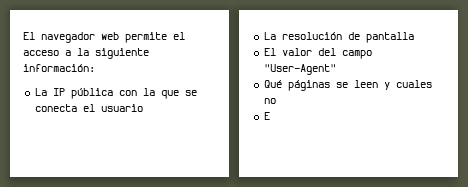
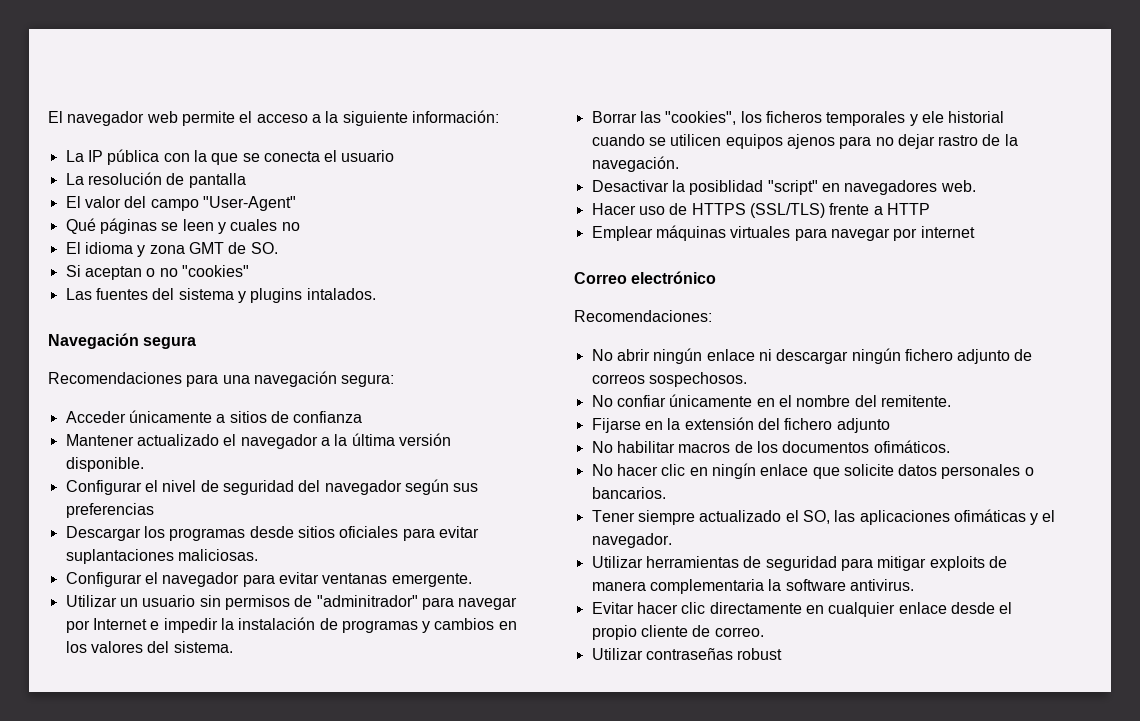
[263,112,270,120] E -> [65,242,278,257] [65,265,249,280] [65,288,376,303] [48,333,197,349] [48,371,395,387] [65,410,363,423] [65,433,451,449] [65,457,144,472] [65,479,479,495] [65,503,154,518] [65,526,479,541] [65,549,258,564] [65,572,472,587] [65,595,518,610] [65,617,517,633] [65,641,233,653] [591,111,1005,126] [591,134,1018,149] [591,156,679,172] [591,180,976,195] [591,203,930,218] [591,225,975,241] [574,271,717,284] [574,310,712,322] [591,348,1033,364] [591,372,747,387] [591,394,951,407] [591,417,890,433] [591,440,950,453] [591,463,1034,479] [591,487,666,499] [591,509,1056,525] [591,533,672,548] [591,556,1007,571] [591,579,914,594] [591,602,1013,617] [591,625,764,640] [591,648,783,660] El idioma y zona GMT de SO. // Si aceptan o no "cookies" // Las fuentes del sistema y plugins intalados. // Navegación segura // Recomendaciones para una navegación segura: // Acceder únicamente a sitios de confianza // Mantener actualizado el navegador a la última versión disponible. // Configurar el nivel de seguridad del navegador según sus preferencias // Descargar los programas desde sitios oficiales para evitar suplantaciones maliciosas. // Configurar el navegador para evitar ventanas emergente. // Utilizar un usuario sin permisos de "adminitrador" para navegar por Internet e impedir la instalación de programas y cambios en los valores del sistema. // Borrar las "cookies", los ficheros temporales y ele historial cuando se utilicen equipos ajenos para no dejar rastro de la navegación. // Desactivar la posiblidad "script" en navegadores web. // Hacer uso de HTTPS (SSL/TLS) frente a HTTP // Emplear máquinas virtuales para navegar por internet // Correo electrónico // Recomendaciones: // No abrir ningún enlace ni descargar ningún fichero adjunto de correos sospechosos. // No confiar únicamente en el nombre del remitente. // Fijarse en la extensión del fichero adjunto // No habilitar macros de los documentos ofimáticos. // No hacer clic en ningín enlace que solicite datos personales o bancarios. // Tener siempre actualizado el SO, las aplicaciones ofimáticas y el navegador. // Utilizar herramientas de seguridad para mitigar exploits de manera complementaria la software antivirus. // Evitar hacer clic directamente en cualquier enlace desde el propio cliente de correo. // Utilizar contraseñas robust

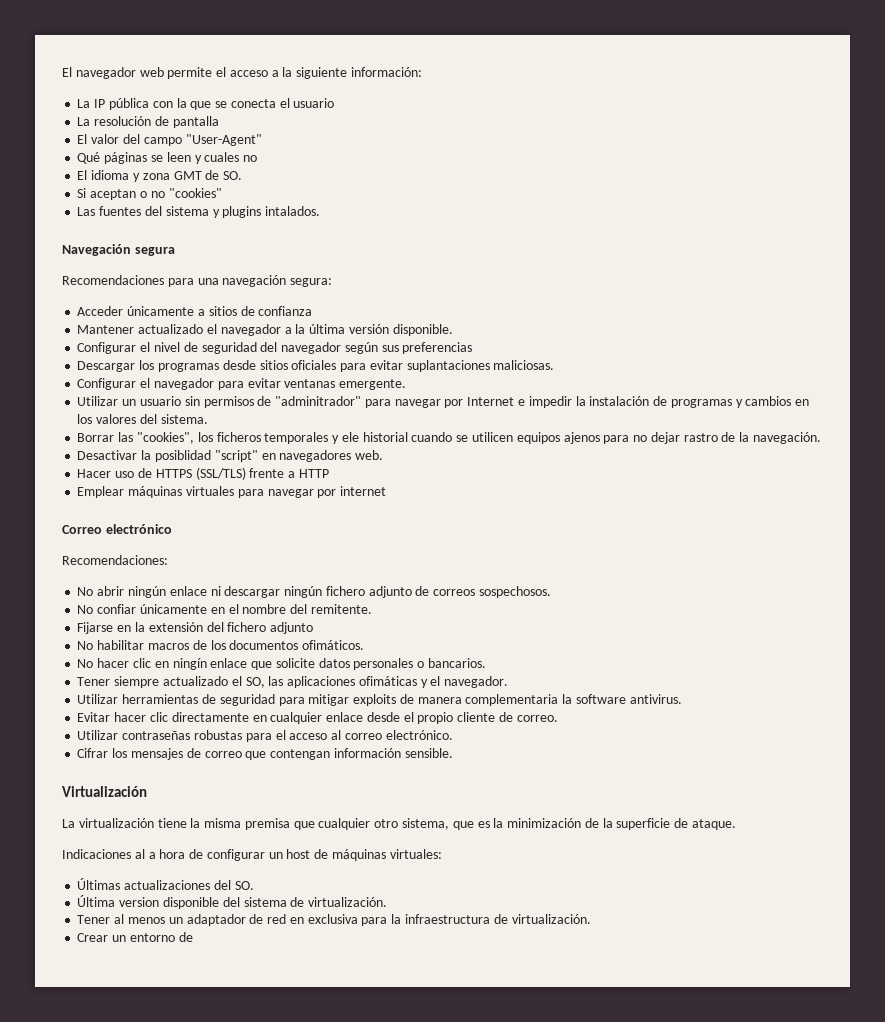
[737,648,783,660] robust -> [193,730,453,742] [77,748,453,760] [62,786,147,797] [62,818,737,830] [62,849,442,861] [77,878,254,890] [77,895,388,909] [77,914,591,926] [77,932,193,942] robustas para el acceso al correo electrónico. // Cifrar los mensajes de correo que contengan información sensible. // Virtualización // La virtualización tiene la misma premisa que cualquier otro sistema, que es la minimización de la superficie de ataque. // Indicaciones al a hora de configurar un host de máquinas virtuales: // Últimas actualizaciones del SO. // Última version disponible del sistema de virtualización. // Tener al menos un adaptador de red en exclusiva para la infraestructura de virtualización. // Crear un entorno de

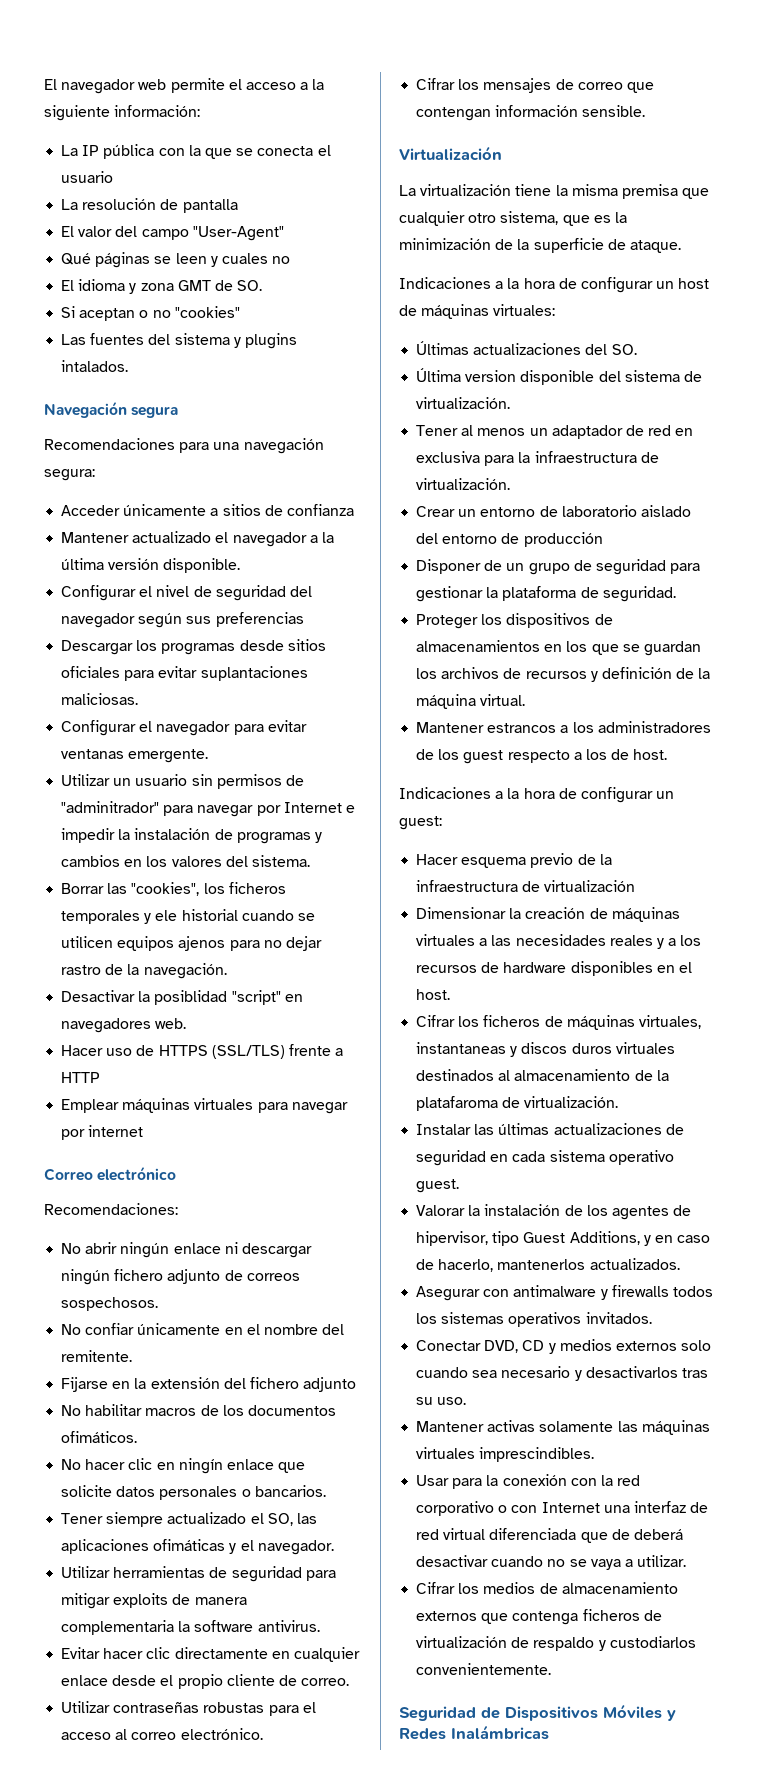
[134,849,156,859] al a -> [495,278,520,289] a la
(193, 937) none -> [561,505,691,517] [416,532,603,547] [416,559,701,575] [416,586,676,602] [416,613,613,629] [416,640,701,656] [416,667,711,682] [416,694,526,709] [416,721,711,733] [416,749,668,764] [399,787,675,803] [399,816,442,830] [416,853,612,868] [416,880,636,892] [416,907,680,922] [416,934,702,949] [416,961,692,976] [416,989,451,1000] [416,1015,701,1030] [416,1042,675,1057] [416,1069,669,1081] [416,1096,619,1111] [416,1123,684,1135] [416,1150,674,1166] [416,1179,460,1193] [416,1204,692,1220] [416,1231,711,1246] [416,1258,680,1272] [416,1285,713,1301] [416,1312,652,1327] [416,1339,712,1354] [416,1366,708,1381] [416,1397,467,1405] [416,1420,710,1435] [416,1447,595,1462] [416,1474,641,1489] [416,1501,709,1516] [416,1528,683,1543] [416,1555,687,1570] [416,1582,678,1594] [416,1609,662,1625] [416,1636,696,1651] [416,1663,552,1675] [399,1704,676,1721] [399,1725,549,1740] laboratorio aislado del entorno de producción // Disponer de un grupo de seguridad para gestionar la plataforma de seguridad. // Proteger los dispositivos de almacenamientos en los que se guardan los archivos de recursos y definición de la máquina virtual. // Mantener estrancos a los administradores de los guest respecto a los de host. // Indicaciones a la hora de configurar un guest: // Hacer esquema previo de la infraestructura de virtualización // Dimensionar la creación de máquinas virtuales a las necesidades reales y a los recursos de hardware disponibles en el host. // Cifrar los ficheros de máquinas virtuales, instantaneas y discos duros virtuales destinados al almacenamiento de la platafaroma de virtualización. // Instalar las últimas actualizaciones de seguridad en cada sistema operativo guest. // Valorar la instalación de los agentes de hipervisor, tipo Guest Additions, y en caso de hacerlo, mantenerlos actualizados. // Asegurar con antimalware y firewalls todos los sistemas operativos invitados. // Conectar DVD, CD y medios externos solo cuando sea necesario y desactivarlos tras su uso. // Mantener activas solamente las máquinas virtuales imprescindibles. // Usar para la conexión con la red corporativo o con Internet una interfaz de red virtual diferenciada que de deberá desactivar cuando no se vaya a utilizar. // Cifrar los medios de almacenamiento externos que contenga ficheros de virtualización de respaldo y custodiarlos convenientemente. // Seguridad de Dispositivos Móviles y Redes Inalámbricas

